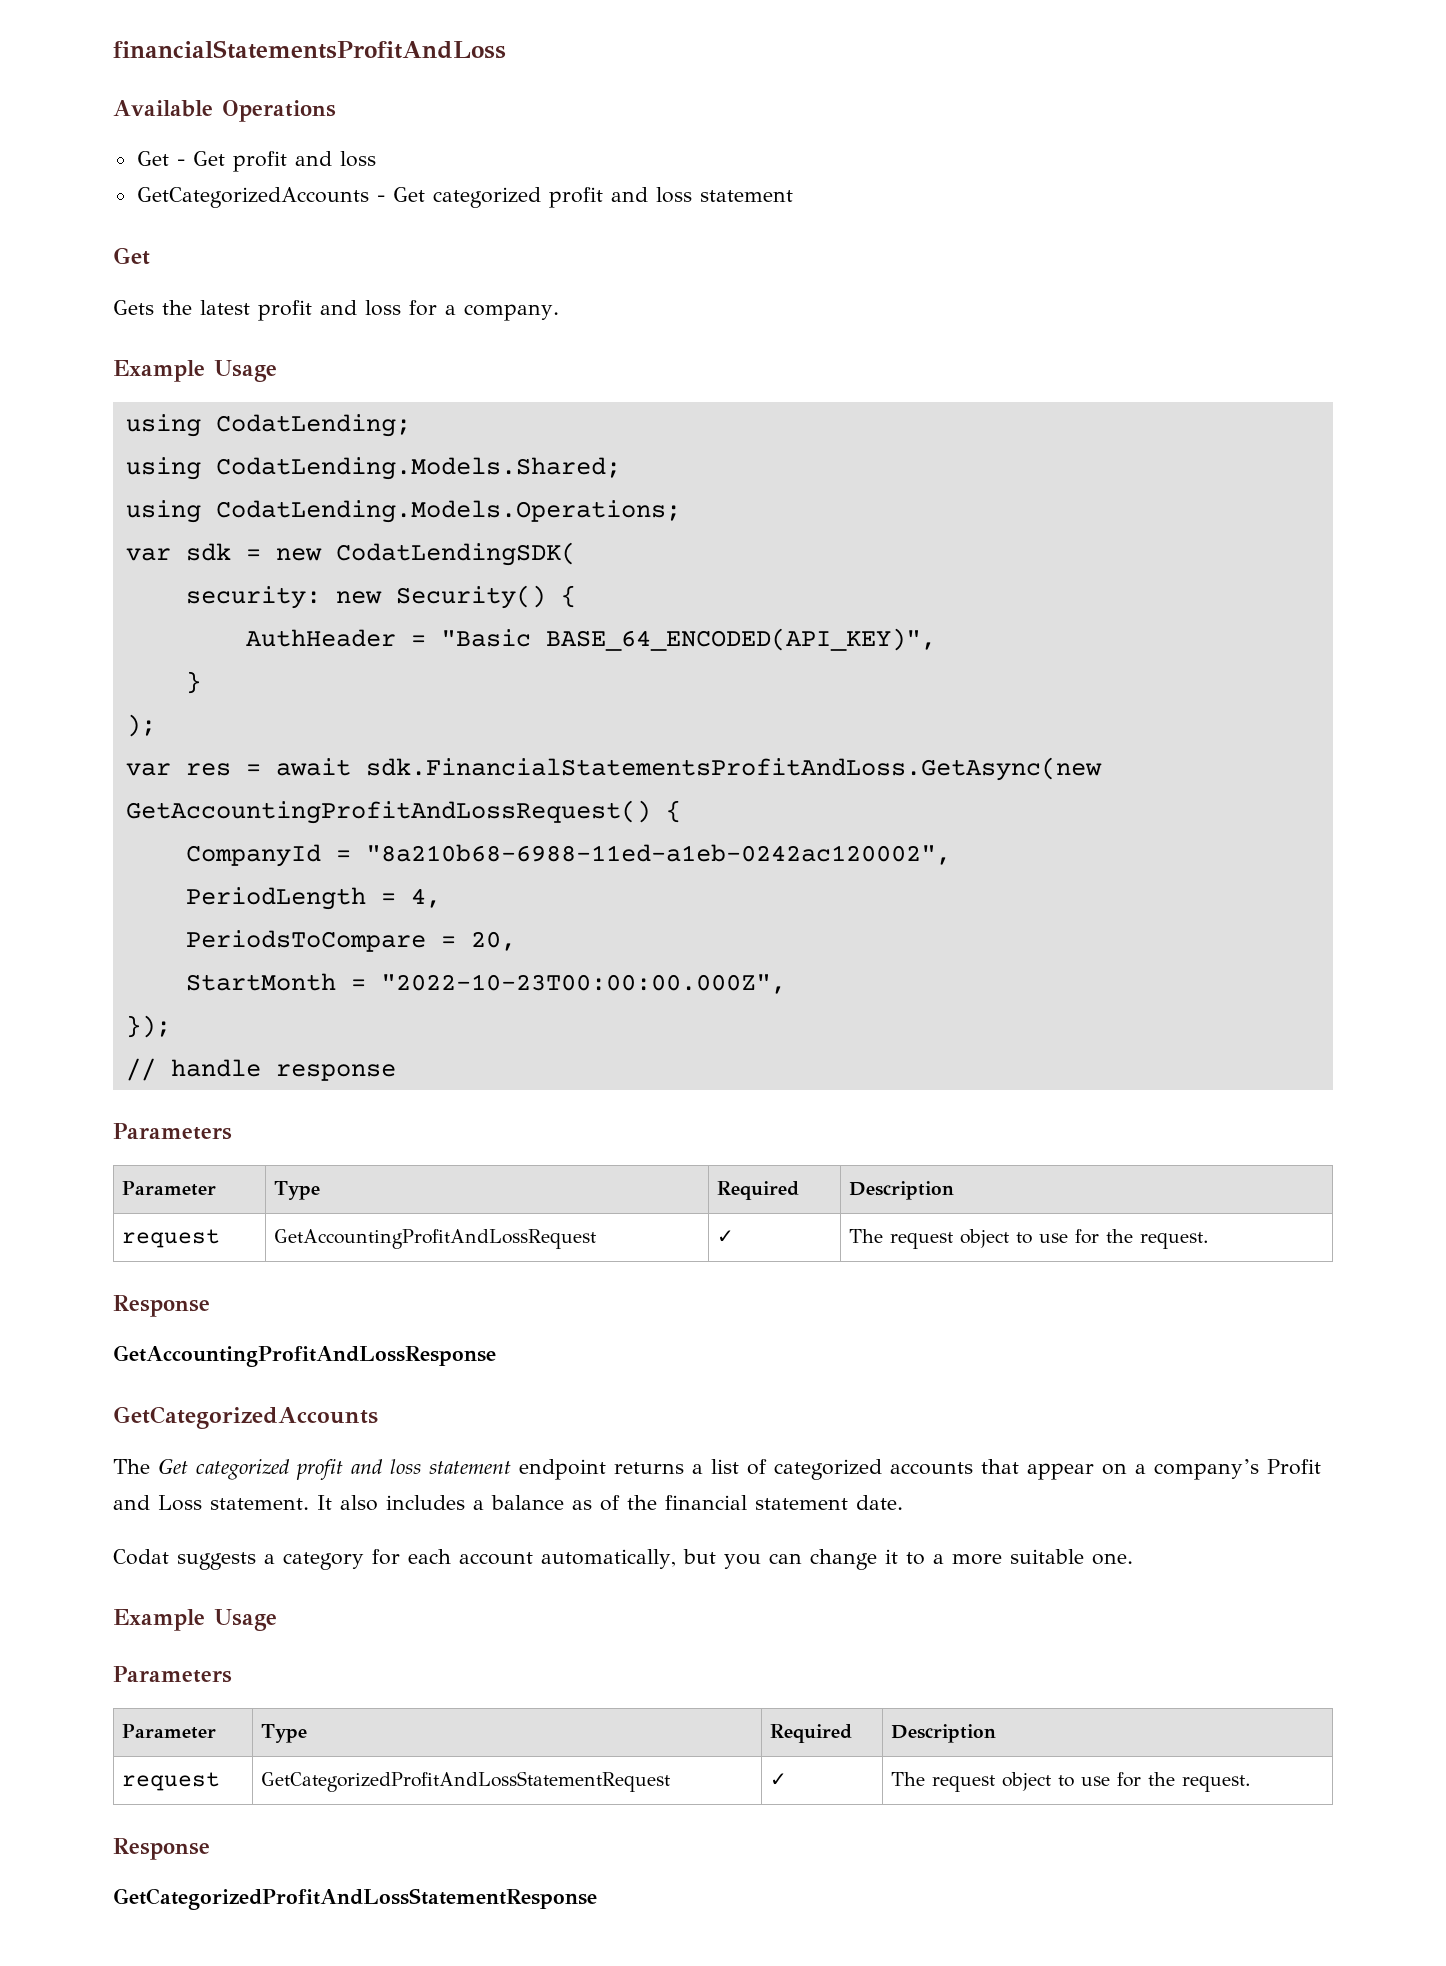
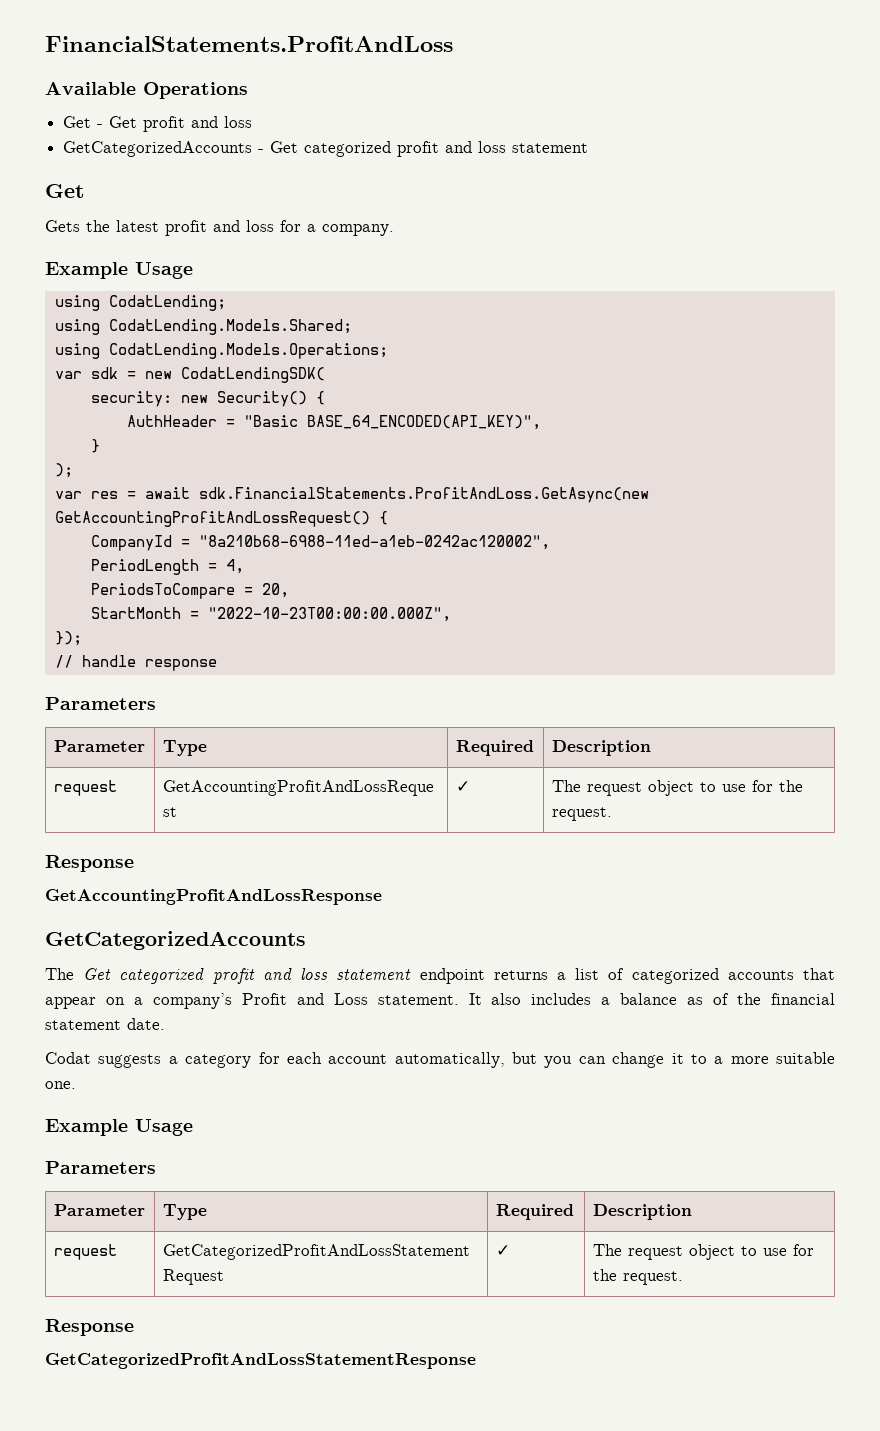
[113,40,506,59] financialStatementsProfitAndLoss -> [45,36,453,52] FinancialStatements.ProfitAndLoss
[365,757,1102,781] sdk.FinancialStatementsProfitAndLoss.GetAsync(new -> [198,487,649,503] sdk.FinancialStatements.ProfitAndLoss.GetAsync(new

